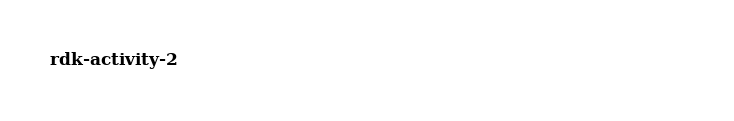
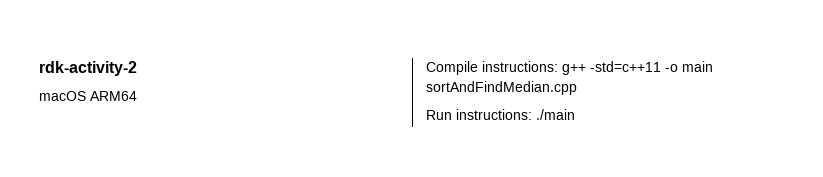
(178, 60) none -> [39,91,137,101] [426,61,713,75] [426,81,577,95] [426,109,575,120] // macOS ARM64 // Compile instructions: g++ -std=c++11 -o main sortAndFindMedian.cpp // Run instructions: ./main

